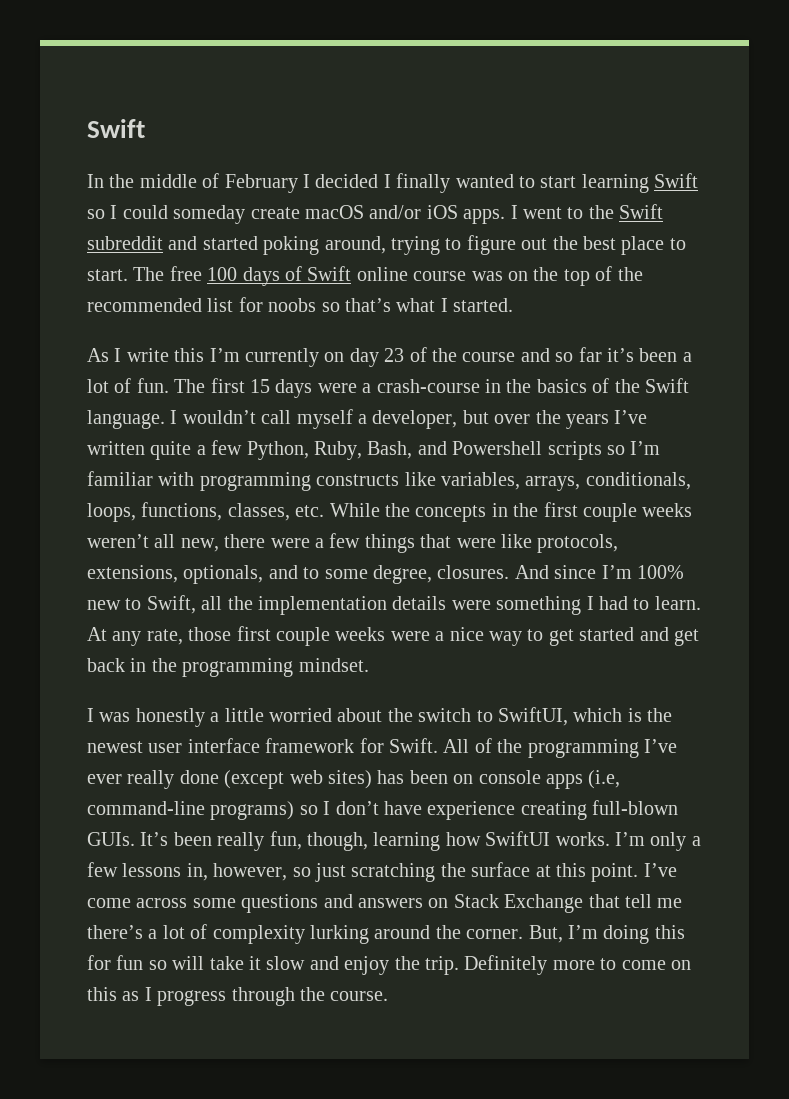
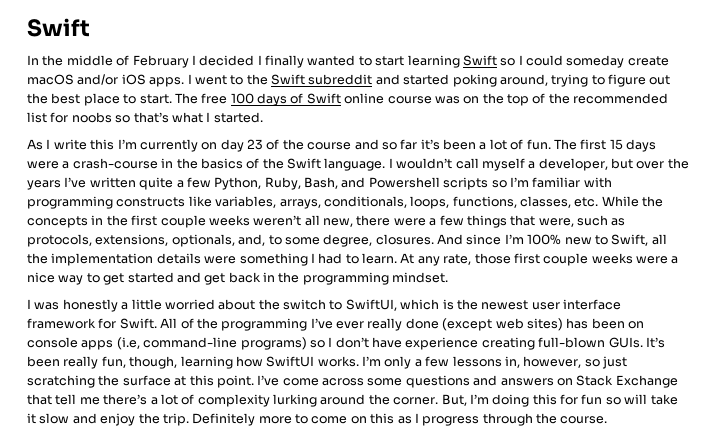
[456,534,532,548] were like -> [538,215,626,227] were, such as
[268,565,298,579] and -> [238,234,266,246] and,

